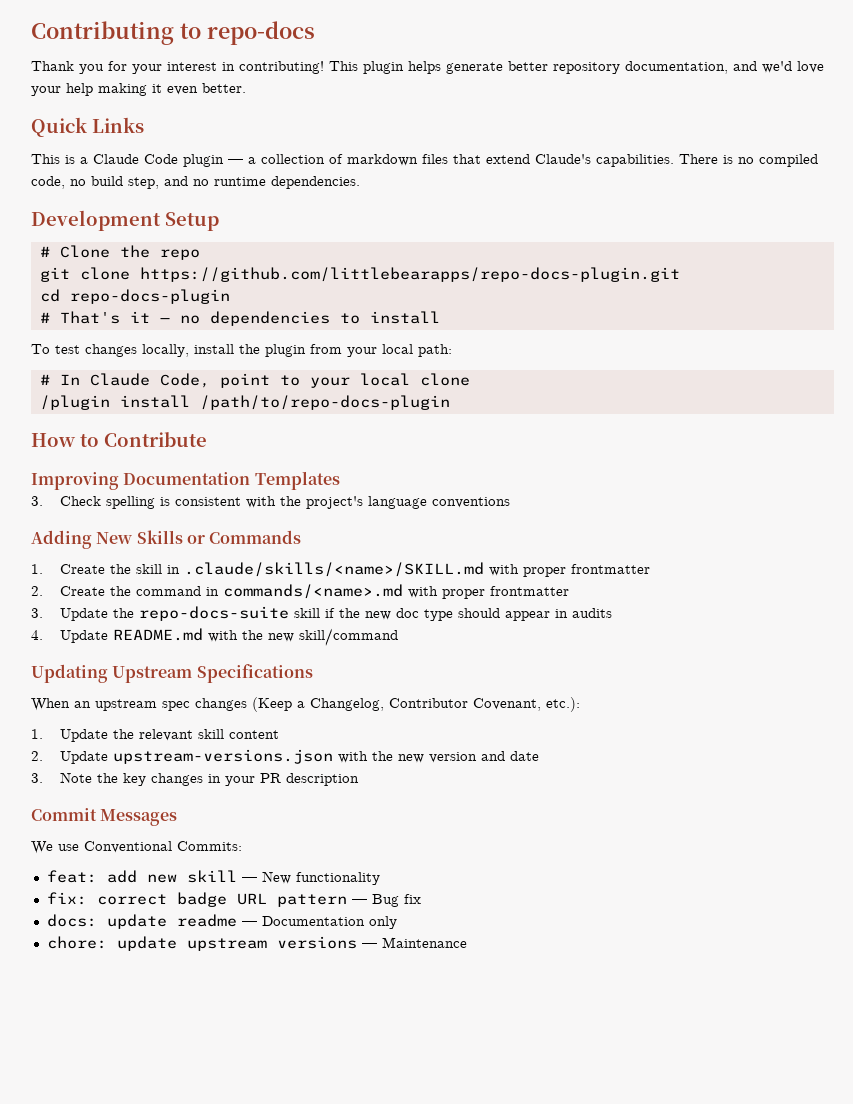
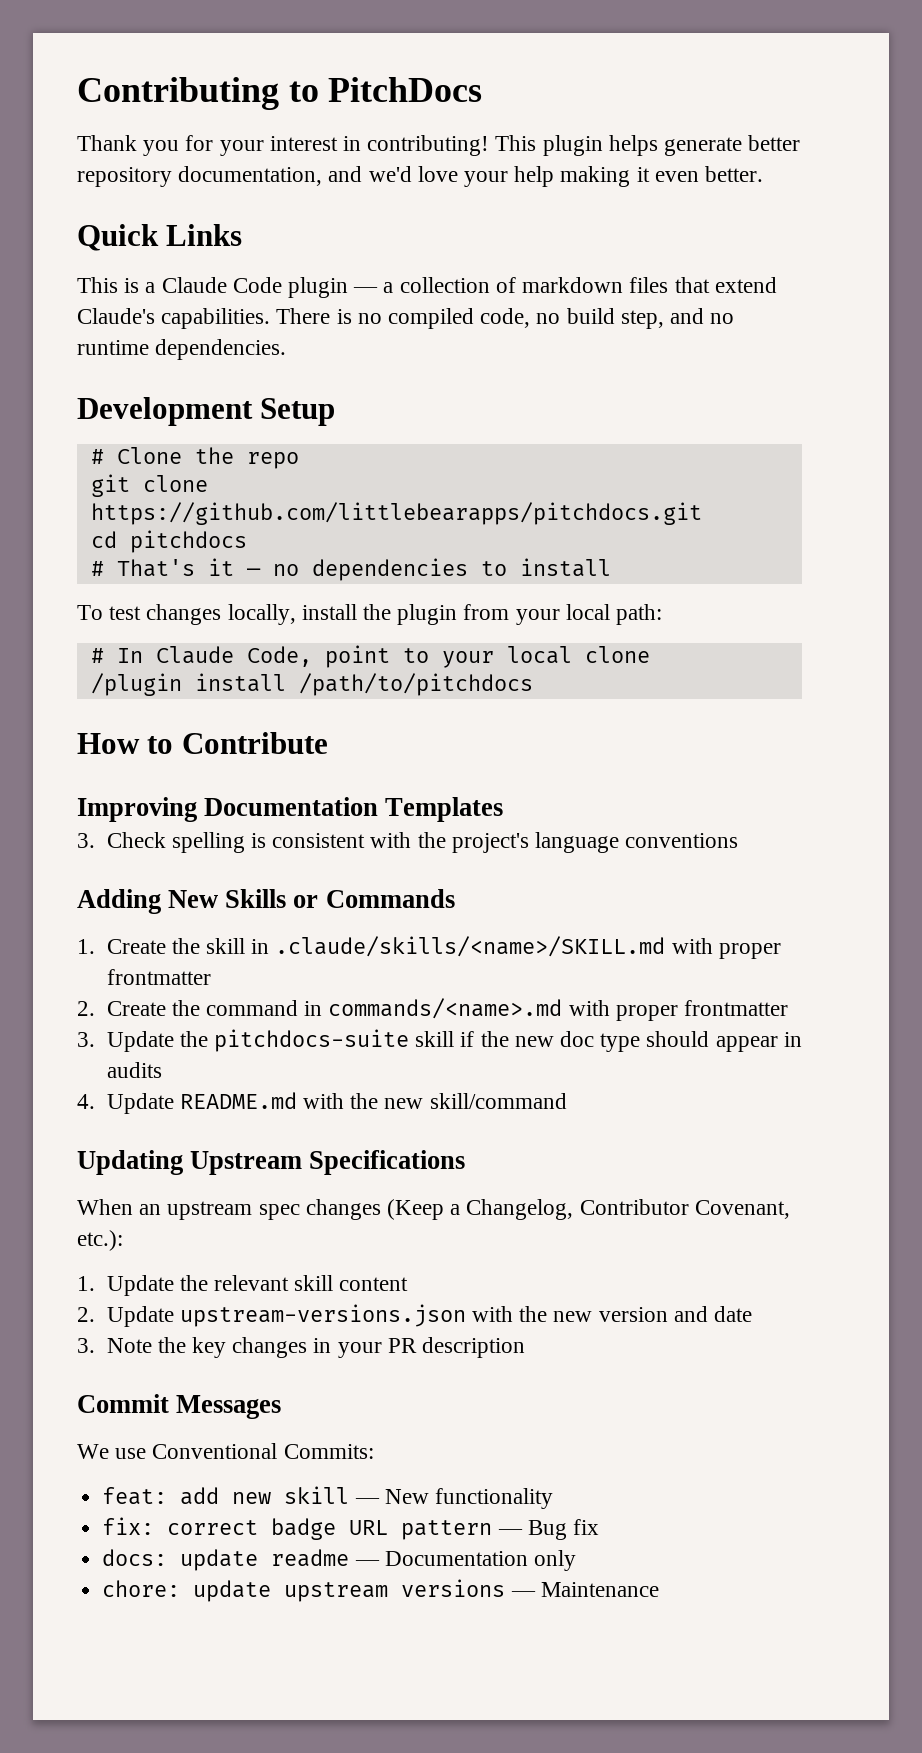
[206,21,315,45] repo-docs -> [328,77,483,102] PitchDocs
[139,267,680,282] https://github.com/littlebearapps/repo-docs-plugin.git -> [90,502,702,525] https://github.com/littlebearapps/pitchdocs.git
[69,289,230,304] repo-docs-plugin -> [129,530,247,553] pitchdocs
[199,395,450,410] /path/to/repo-docs-plugin -> [298,673,533,696] /path/to/pitchdocs
[138,606,289,621] repo-docs-suite -> [213,1029,409,1052] pitchdocs-suite

